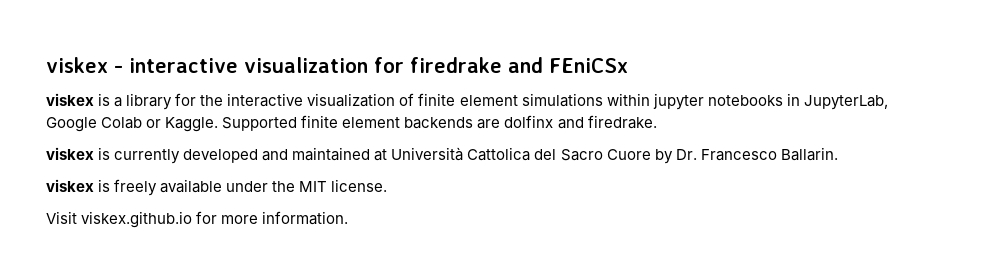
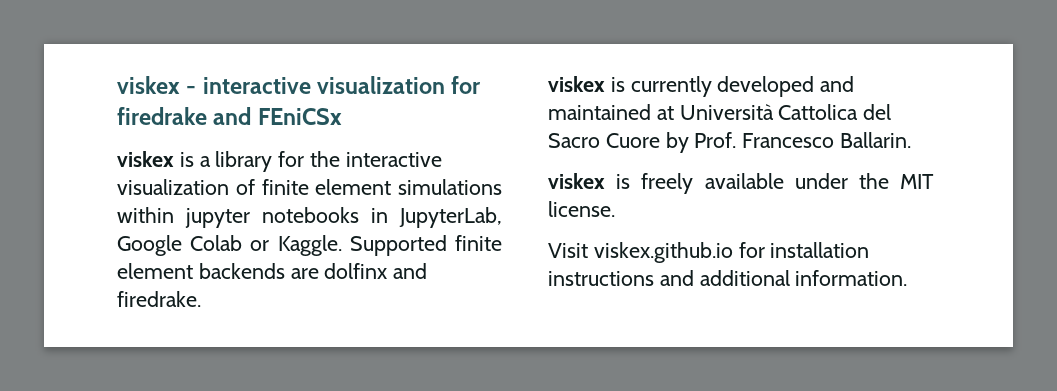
[675,149,697,160] Dr. -> [694,132,737,148] Prof.
[221,215,259,224] more -> [770,242,870,258] [548,270,790,286] installation instructions and additional

